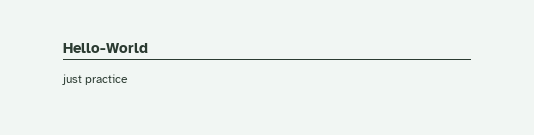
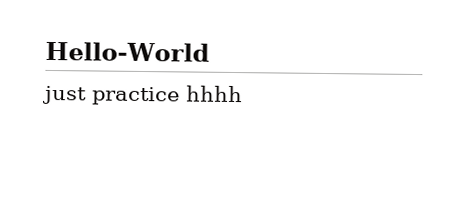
(129, 79) none -> [186,85,243,103] hhhh

